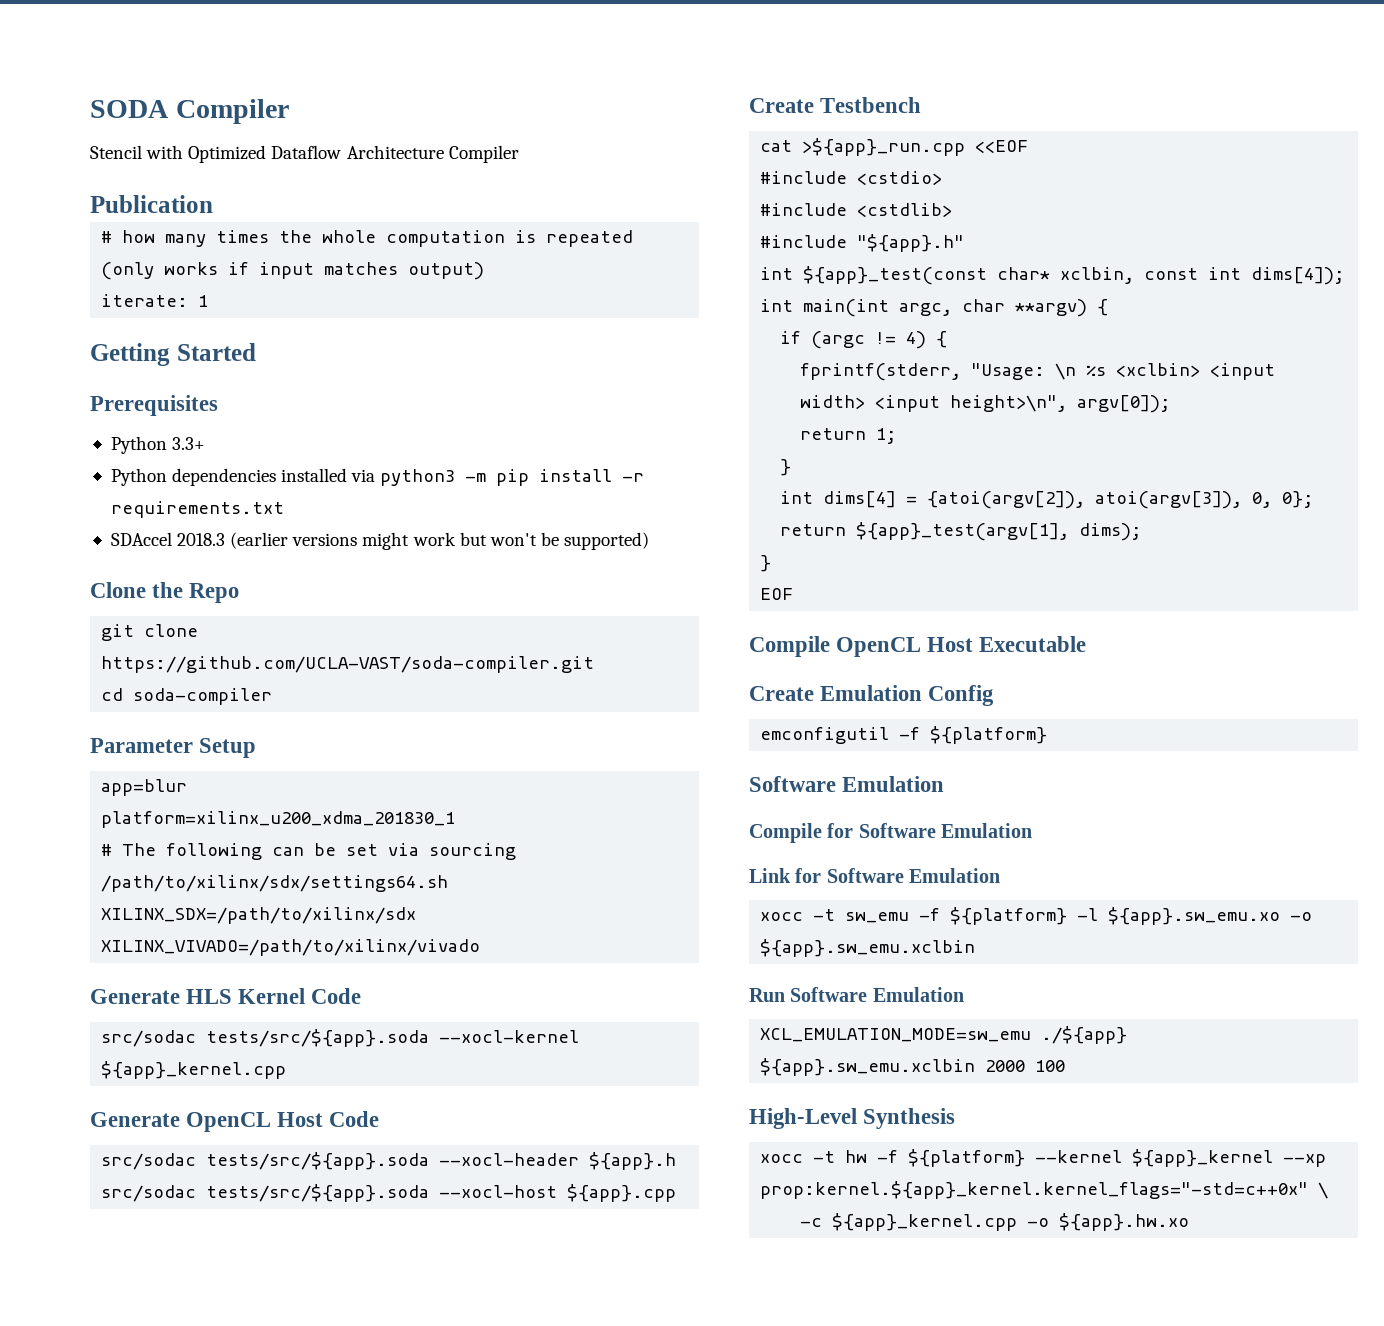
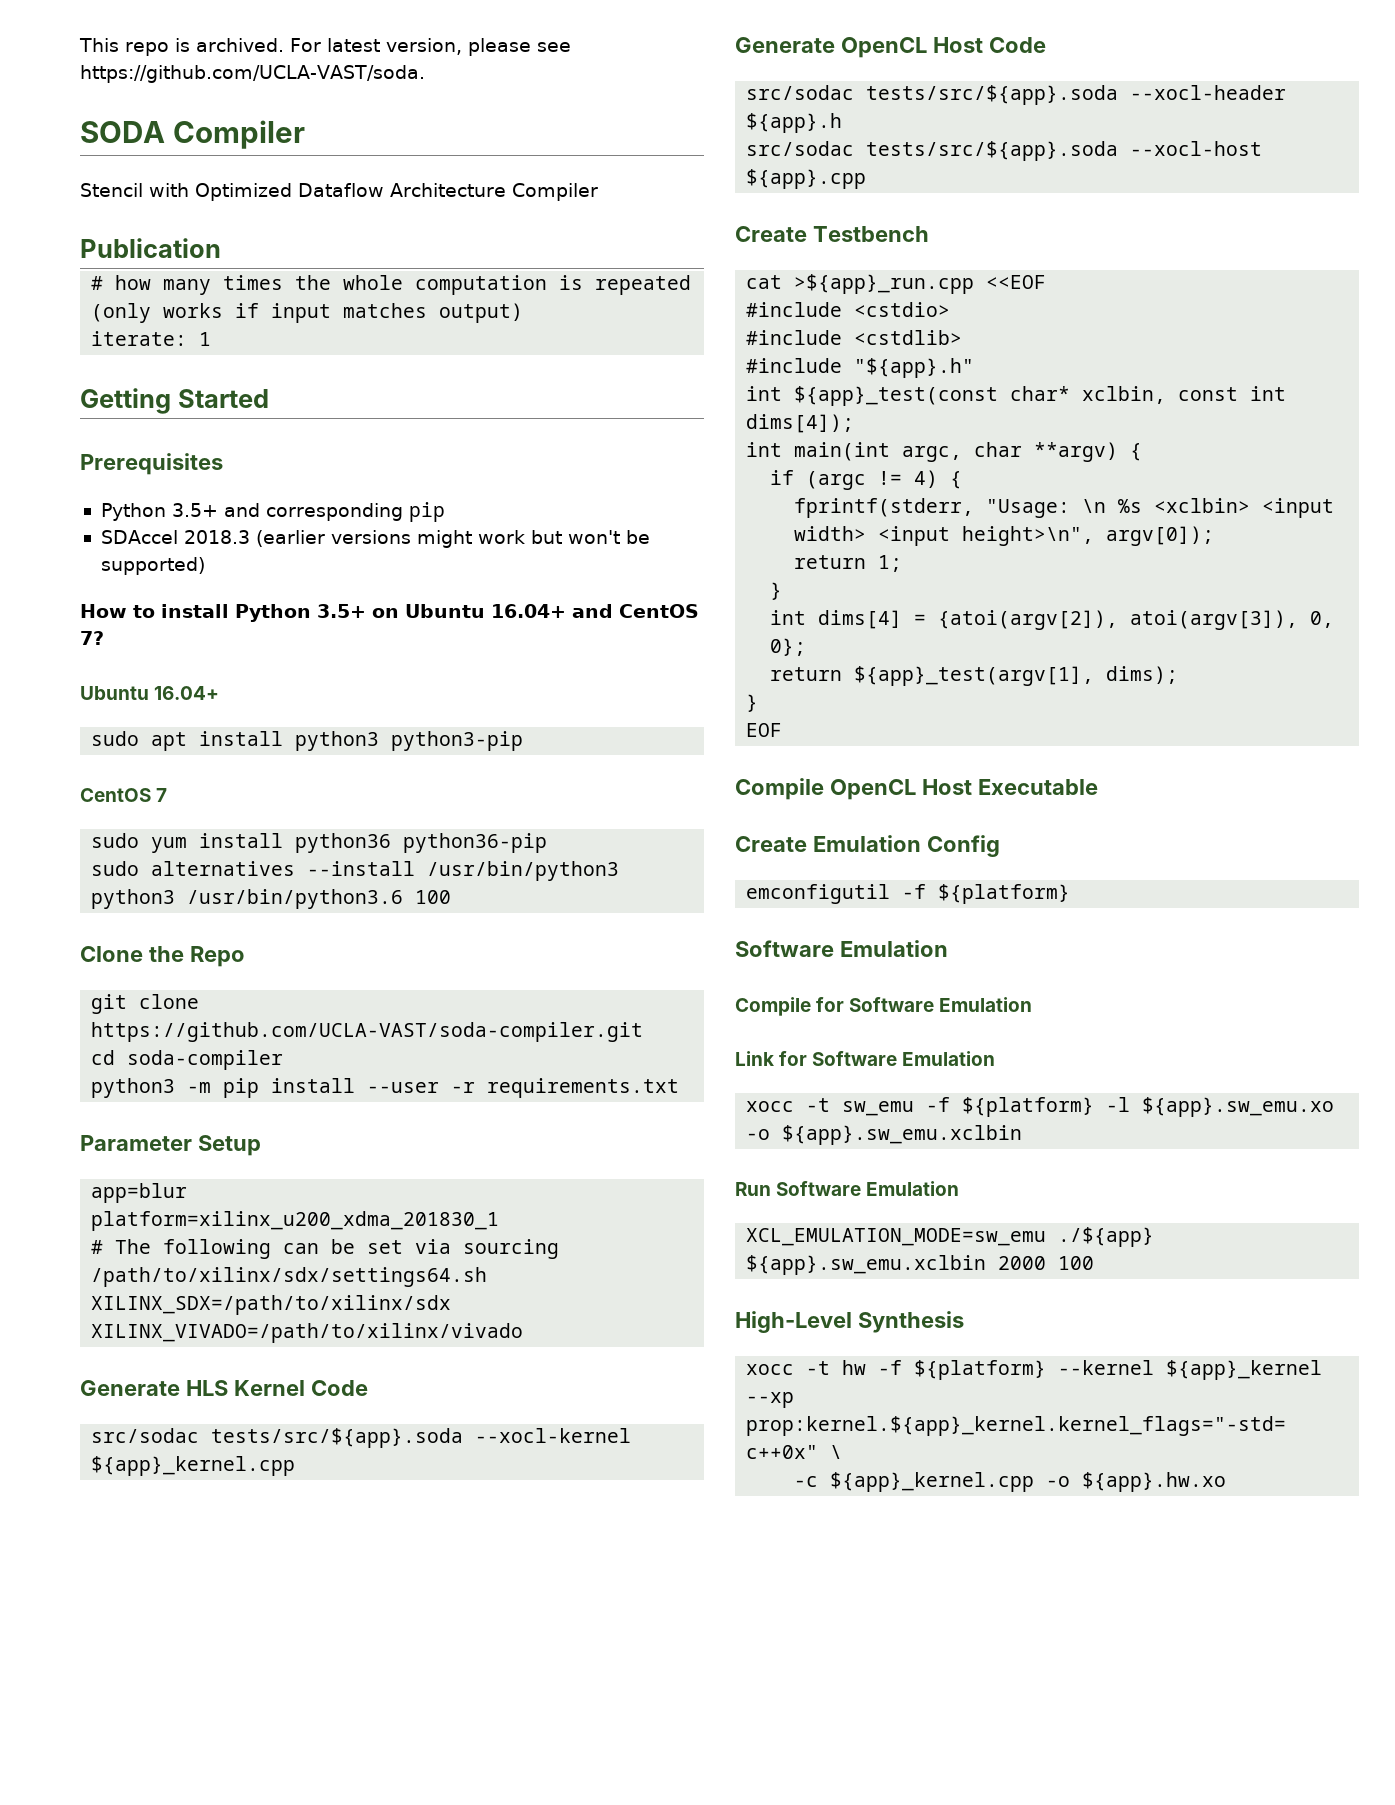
(90, 109) none -> [79,38,571,56] [80,65,425,83] This repo is archived. For latest version, please see https://github.com/UCLA-VAST/soda. //
[172,437,206,450] [110,468,645,486] [110,501,284,518] 3.3+ // Python dependencies installed via python3 -m pip install -r requirements.txt -> [171,502,445,522] 3.5+ and corresponding pip
(650, 541) none -> [80,604,699,622] [80,631,104,645] [80,686,220,700] [91,731,524,751] [80,788,168,802] [91,833,548,853] [91,861,620,881] [91,889,452,909] // How to install Python 3.5+ on Ubuntu 16.04+ and CentOS 7? // Ubuntu 16.04+ // sudo apt install python3 python3-pip // CentOS 7 // sudo yum install python36 python36-pip // sudo alternatives --install /usr/bin/python3 python3 /usr/bin/python3.6 100
(273, 696) none -> [91,1078,680,1098] // python3 -m pip install --user -r requirements.txt

